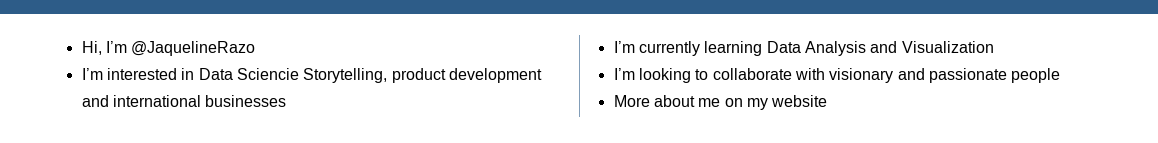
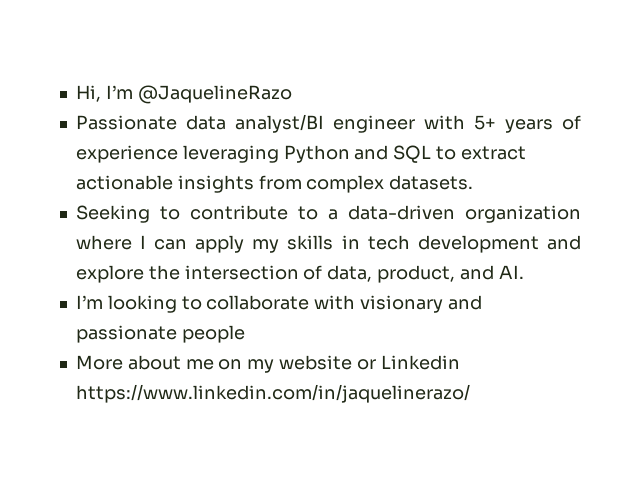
[81,68,542,83] [81,95,287,107] [613,41,994,56] I’m interested in Data Sciencie Storytelling, product development and international businesses // I’m currently learning Data Analysis and Visualization -> [75,114,581,133] [75,145,526,163] [75,175,474,193] [75,205,581,223] [75,235,581,253] [75,265,524,283] Passionate data analyst/BI engineer with 5+ years of experience leveraging Python and SQL to extract actionable insights from complex datasets. // Seeking to contribute to a data-driven organization where I can apply my skills in tech development and explore the intersection of data, product, and AI.
(828, 101) none -> [356,355,460,370] [75,384,470,403] or Linkedin https://www.linkedin.com/in/jaquelinerazo/

